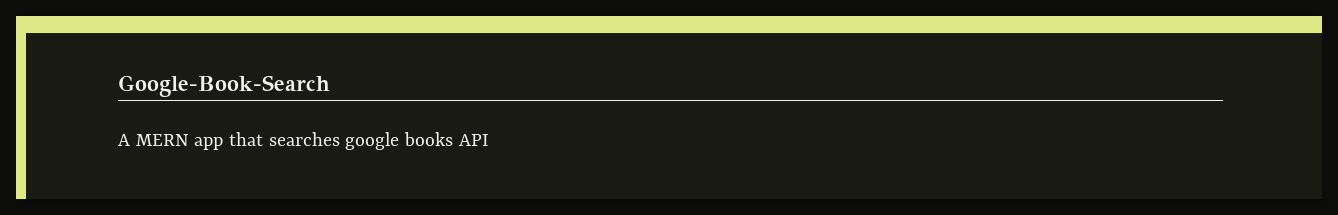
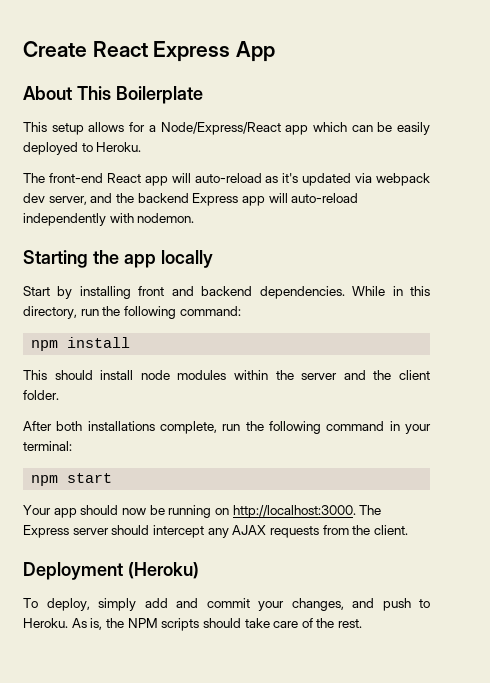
[118,75,330,97] [118,132,489,150] Google-Book-Search // A MERN app that searches google books API -> [23,41,276,62] [23,86,203,104] [23,122,430,135] [23,142,142,155] [23,173,430,186] [23,193,359,206] [23,213,195,226] [23,250,213,268] [23,286,431,299] [23,306,241,319] [31,337,131,351] [23,370,431,380] [23,390,59,400] [23,421,431,434] [23,441,72,451] [31,473,113,486] [23,505,382,518] [23,525,408,538] [23,562,199,580] [23,598,430,611] [23,618,363,631] Create React Express App // About This Boilerplate // This setup allows for a Node/Express/React app which can be easily deployed to Heroku. // The front-end React app will auto-reload as it's updated via webpack dev server, and the backend Express app will auto-reload independently with nodemon. // Starting the app locally // Start by installing front and backend dependencies. While in this directory, run the following command: // npm install // This should install node modules within the server and the client folder. // After both installations complete, run the following command in your terminal: // npm start // Your app should now be running on http://localhost:3000. The Express server should intercept any AJAX requests from the client. // Deployment (Heroku) // To deploy, simply add and commit your changes, and push to Heroku. As is, the NPM scripts should take care of the rest.

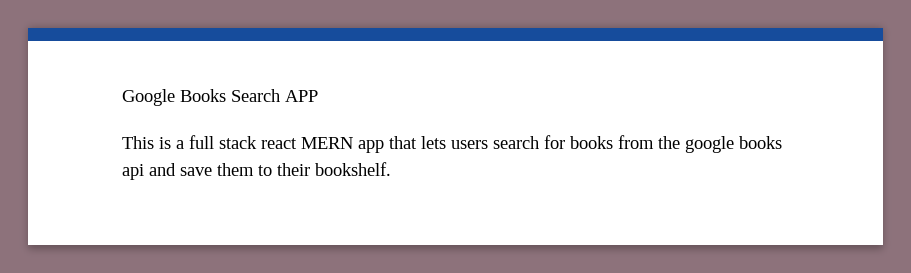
[23,41,276,62] [23,86,203,104] [23,122,430,135] [23,142,142,155] [23,173,430,186] [23,193,359,206] [23,213,195,226] [23,250,213,268] [23,286,431,299] [23,306,241,319] [31,337,131,351] [23,370,431,380] [23,390,59,400] [23,421,431,434] [23,441,72,451] [31,473,113,486] [23,505,382,518] [23,525,408,538] [23,562,199,580] [23,598,430,611] [23,618,363,631] Create React Express App // About This Boilerplate // This setup allows for a Node/Express/React app which can be easily deployed to Heroku. // The front-end React app will auto-reload as it's updated via webpack dev server, and the backend Express app will auto-reload independently with nodemon. // Starting the app locally // Start by installing front and backend dependencies. While in this directory, run the following command: // npm install // This should install node modules within the server and the client folder. // After both installations complete, run the following command in your terminal: // npm start // Your app should now be running on http://localhost:3000. The Express server should intercept any AJAX requests from the client. // Deployment (Heroku) // To deploy, simply add and commit your changes, and push to Heroku. As is, the NPM scripts should take care of the rest. -> [122,89,318,106] [122,135,782,153] [122,162,391,180] Google Books Search APP // This is a full stack react MERN app that lets users search for books from the google books api and save them to their bookshelf.

